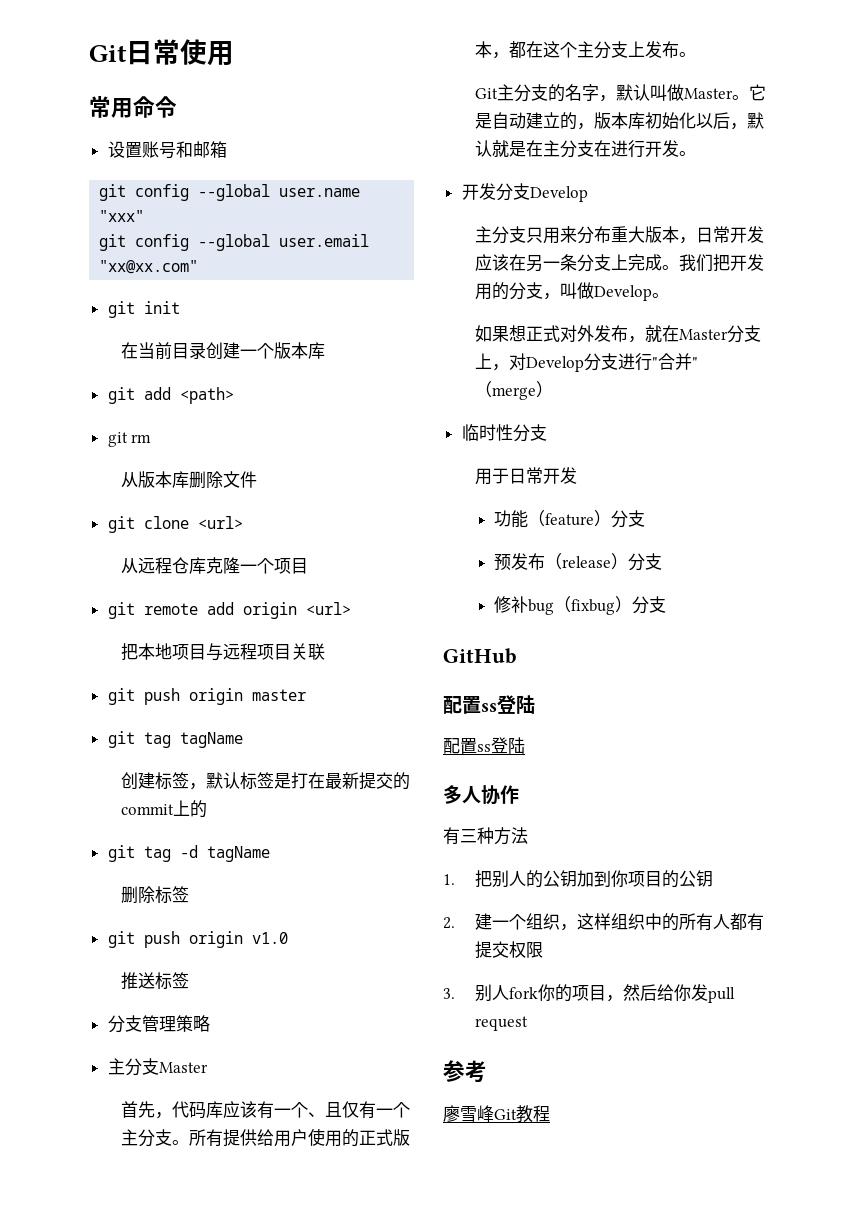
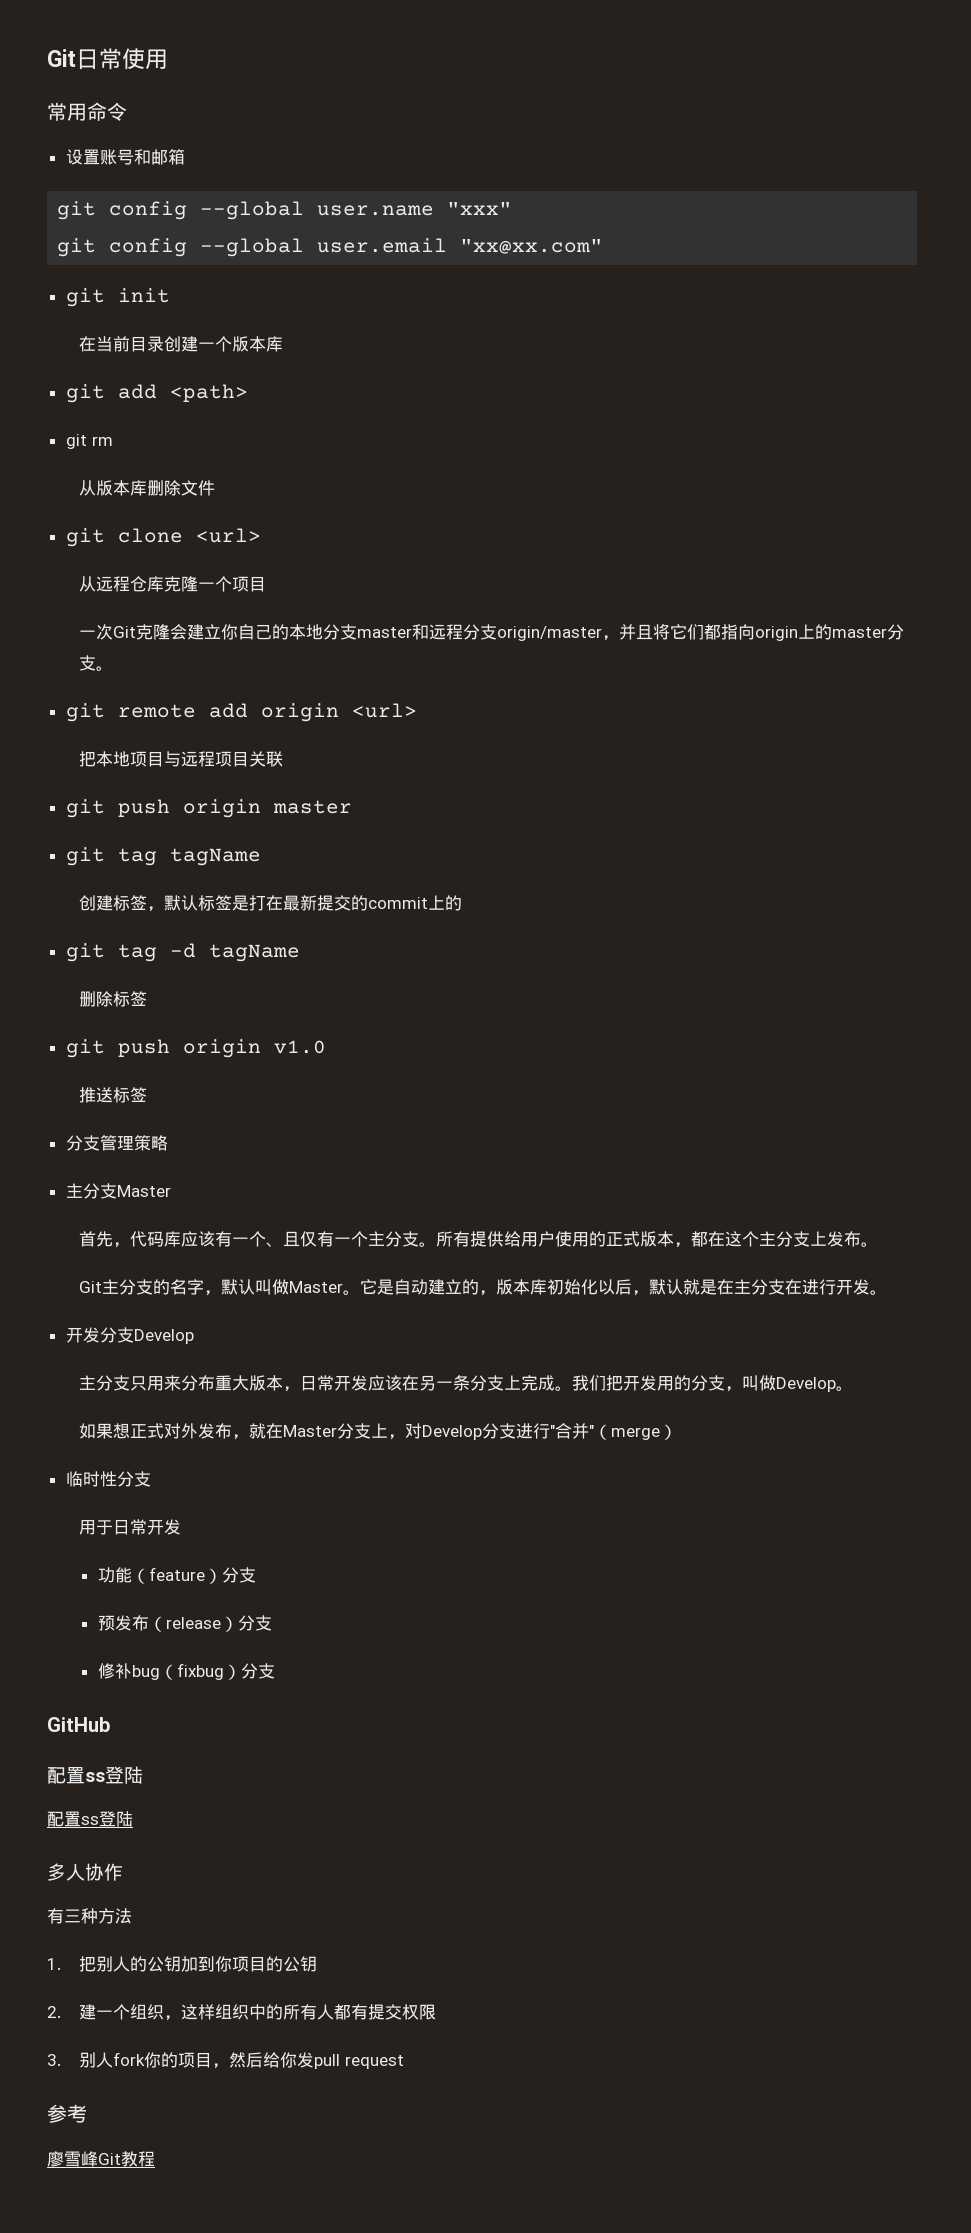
(309, 566) none -> [79,624,905,641] [79,655,114,671] // 一次Git克隆会建立你自己的本地分支master和远程分支origin/master，并且将它们都指向origin上的master分支。

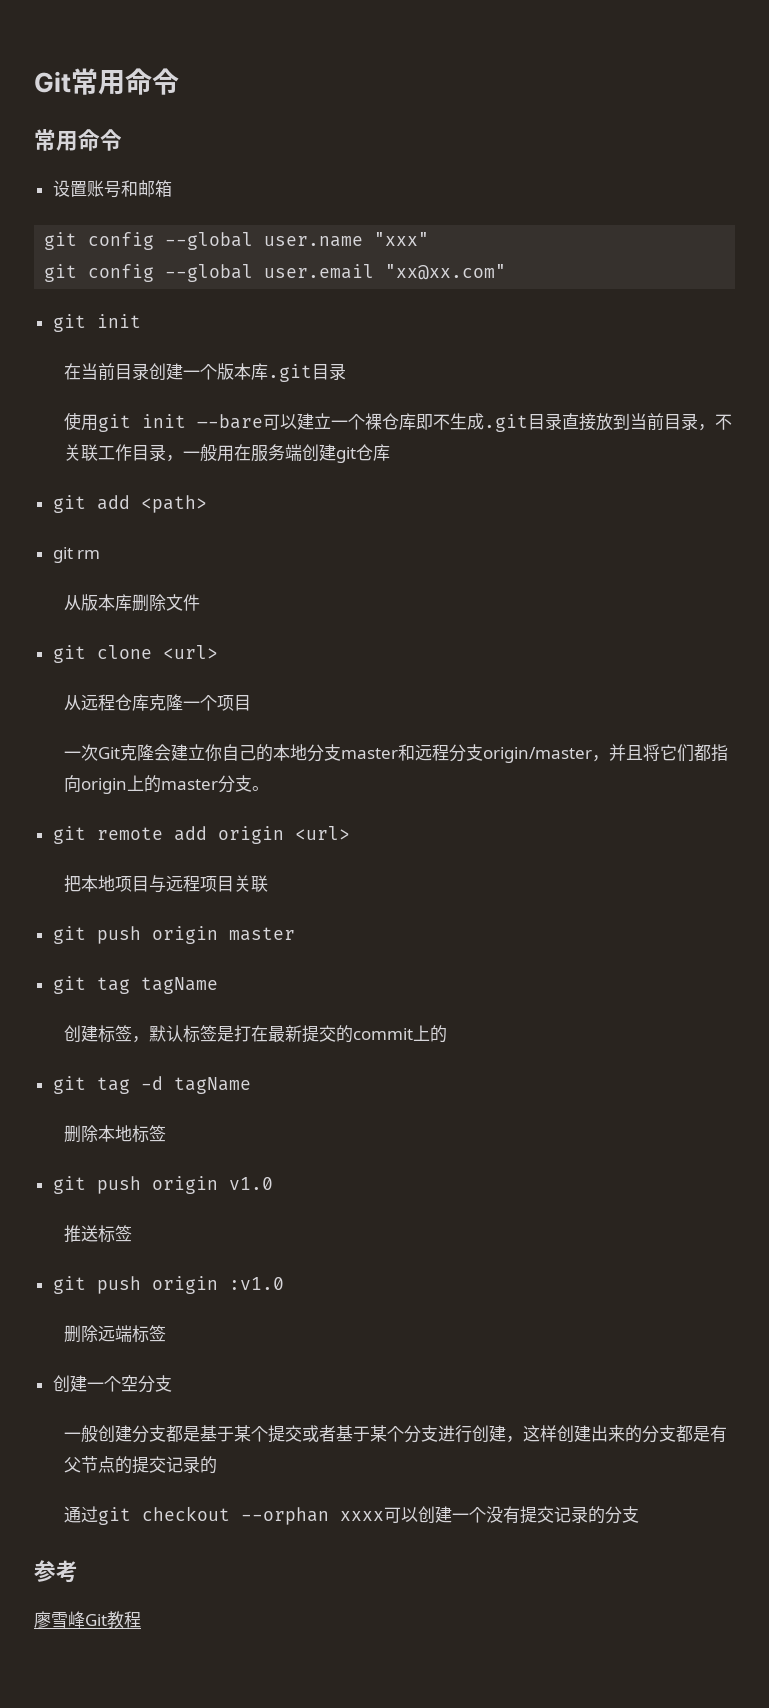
[47,48,168,70] Git日常使用 -> [34,68,179,95] Git常用命令
(284, 344) none -> [268,363,347,382] [64,412,733,432] [64,444,391,463] .git目录 // 使用git init –-bare可以建立一个裸仓库即不生成.git目录直接放到当前目录，不关联工作目录，一般用在服务端创建git仓库
(114, 999) none -> [98,1125,133,1142] 本地
[65,1135,168,1151] [65,1183,171,1199] [79,1231,879,1248] [79,1279,888,1296] [65,1327,194,1344] [79,1375,854,1392] [79,1423,678,1440] [65,1471,151,1487] [79,1519,182,1535] [97,1567,256,1584] [97,1615,272,1632] [97,1663,275,1680] [47,1717,110,1732] [47,1766,143,1784] [47,1811,133,1827] [47,1863,123,1881] [47,1908,132,1924] [47,1956,318,1972] [47,2004,437,2021] [47,2052,405,2069] 分支管理策略 // 主分支Master // 首先，代码库应该有一个、且仅有一个主分支。所有提供给用户使用的正式版本，都在这个主分支上发布。 // Git主分支的名字，默认叫做Master。它是自动建立的，版本库初始化以后，默认就是在主分支在进行开发。 // 开发分支Develop // 主分支只用来分布重大版本，日常开发应该在另一条分支上完成。我们把开发用的分支，叫做Develop。 // 如果想正式对外发布，就在Master分支上，对Develop分支进行"合并"（merge） // 临时性分支 // 用于日常开发 // 功能（feature）分支 // 预发布（release）分支 // 修补bug（fixbug）分支 // GitHub // 配置ss登陆 // 配置ss登陆 // 多人协作 // 有三种方法 // 1.把别人的公钥加到你项目的公钥 // 2.建一个组织，这样组织中的所有人都有提交权限 // 3.别人fork你的项目，然后给你发pull request -> [52,1276,284,1294] [64,1325,167,1343] [52,1375,172,1393] [64,1425,728,1443] [64,1456,218,1474] [64,1506,640,1525] git push origin :v1.0 // 删除远端标签 // 创建一个空分支 // 一般创建分支都是基于某个提交或者基于某个分支进行创建，这样创建出来的分支都是有父节点的提交记录的 // 通过git checkout --orphan xxxx可以创建一个没有提交记录的分支

